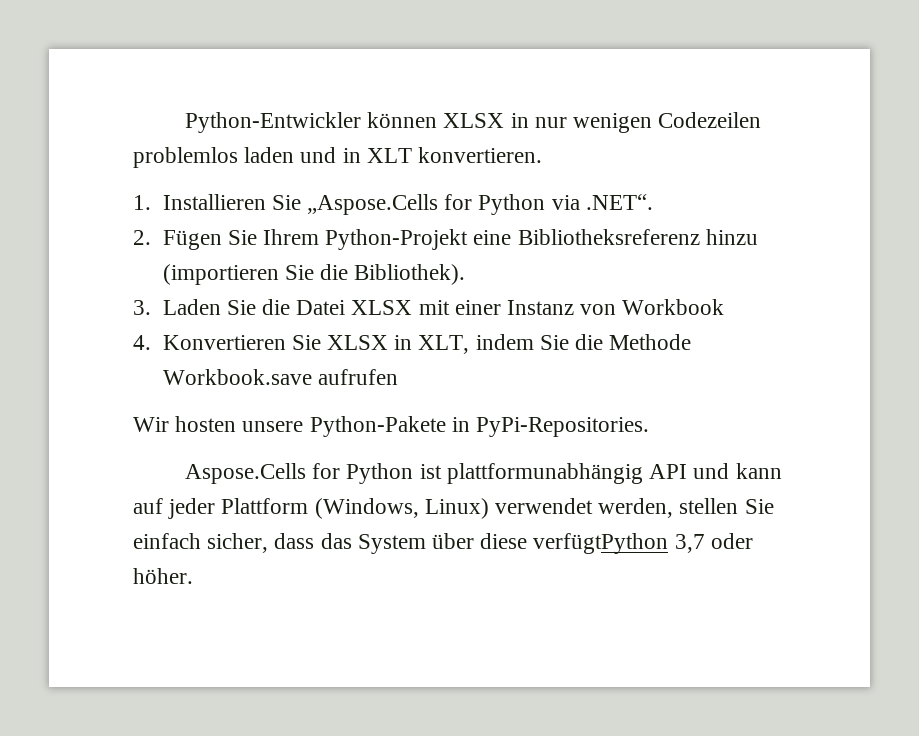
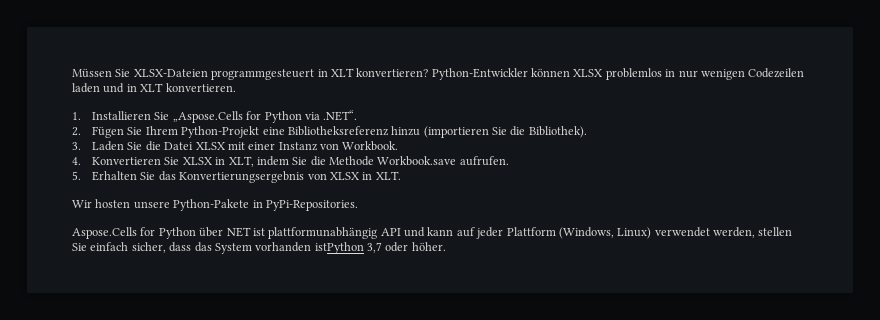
(185, 122) none -> [72,68,429,80] Müssen Sie XLSX-Dateien programmgesteuert in XLT konvertieren?
(505, 120) none -> [605,68,662,80] problemlos
[133,147,238,168] problemlos -> (805, 73) none
[622,299,725,315] Workbook -> [342,141,399,151] Workbook.
[317,369,398,385] aufrufen -> [459,156,509,166] [72,171,401,183] aufrufen. // 5. Erhalten Sie das Konvertierungsergebnis von XLSX in XLT.
(414, 473) none -> [199,227,251,237] über NET
[432,533,669,554] über diese verfügtPython -> [255,242,364,254] vorhanden istPython

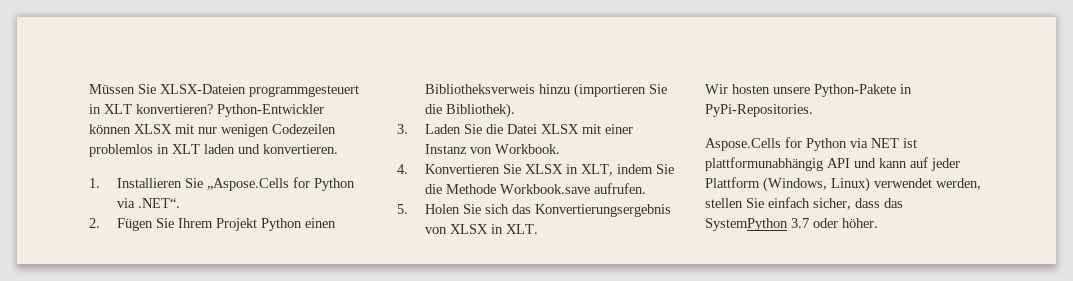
[605,68,676,80] problemlos in -> [175,124,194,134] mit
[72,83,164,93] laden und in XLT -> [89,144,260,157] problemlos in XLT laden und
[181,126,389,138] Python-Projekt eine Bibliotheksreferenz -> [215,218,336,231] [424,84,535,94] Projekt Python einen Bibliotheksverweis
[92,171,156,181] Erhalten Sie -> [424,204,509,214] Holen Sie sich
[199,227,224,237] über -> [850,138,868,148] via
[214,242,382,254] System vorhanden istPython 3,7 -> [705,218,809,231] SystemPython 3.7

